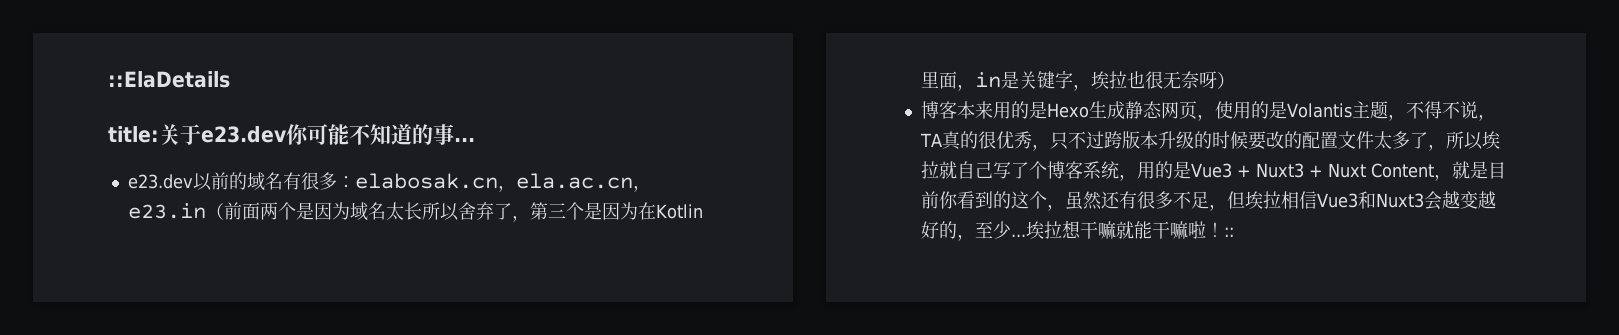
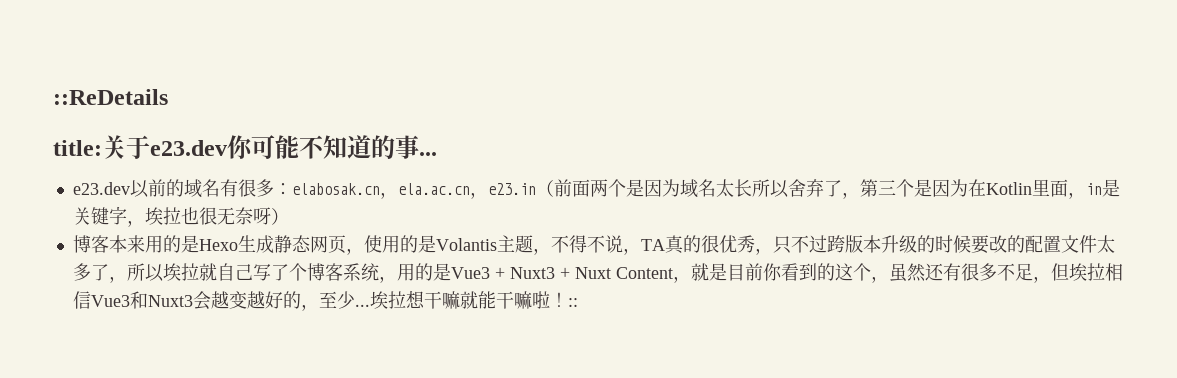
[108,71,230,88] ::ElaDetails -> [53,89,168,105] ::ReDetails

